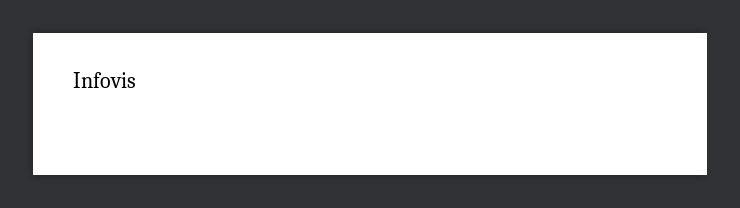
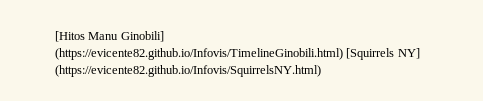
[73,72,136,88] Infovis -> [55,31,164,42] [55,48,420,60] [55,65,321,77] [Hitos Manu Ginobili] (https://evicente82.github.io/Infovis/TimelineGinobili.html) [Squirrels NY] (https://evicente82.github.io/Infovis/SquirrelsNY.html)

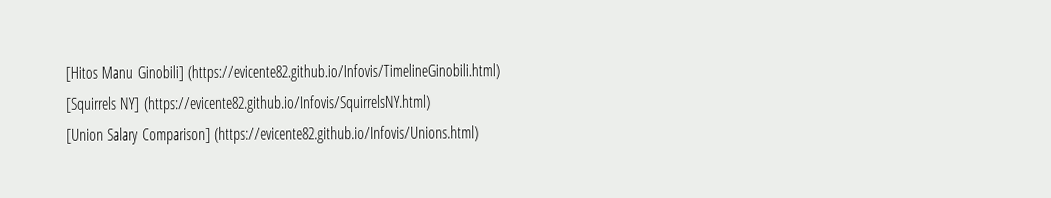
(343, 54) none -> (500, 73) //
(321, 71) none -> [66,125,479,145] // [Union Salary Comparison] (https://evicente82.github.io/Infovis/Unions.html)

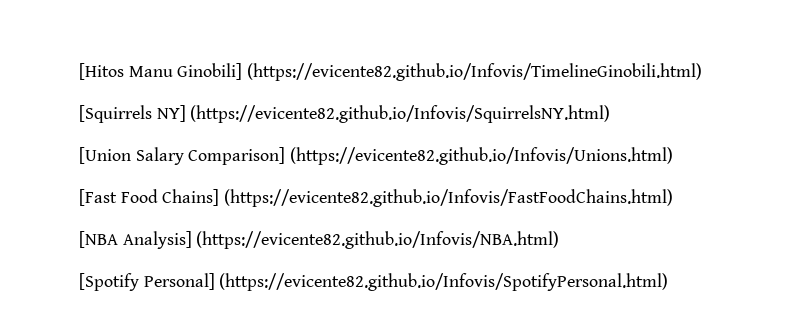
(479, 134) none -> [79,189,674,207] [79,231,560,249] [79,273,669,291] // [Fast Food Chains] (https://evicente82.github.io/Infovis/FastFoodChains.html) // [NBA Analysis] (https://evicente82.github.io/Infovis/NBA.html) // [Spotify Personal] (https://evicente82.github.io/Infovis/SpotifyPersonal.html)

